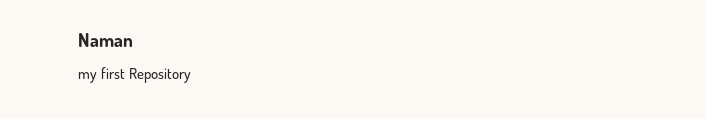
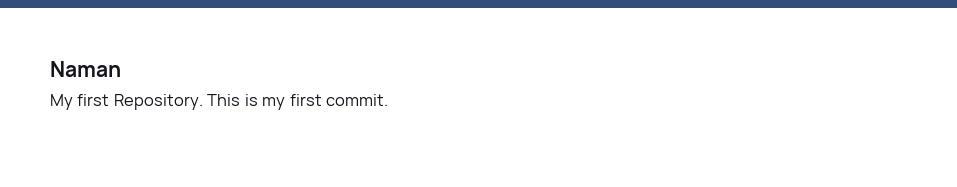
(133, 40) none -> [50,94,258,110] My first Repository. This is
[129,68,192,83] Repository -> [326,94,389,106] commit.

